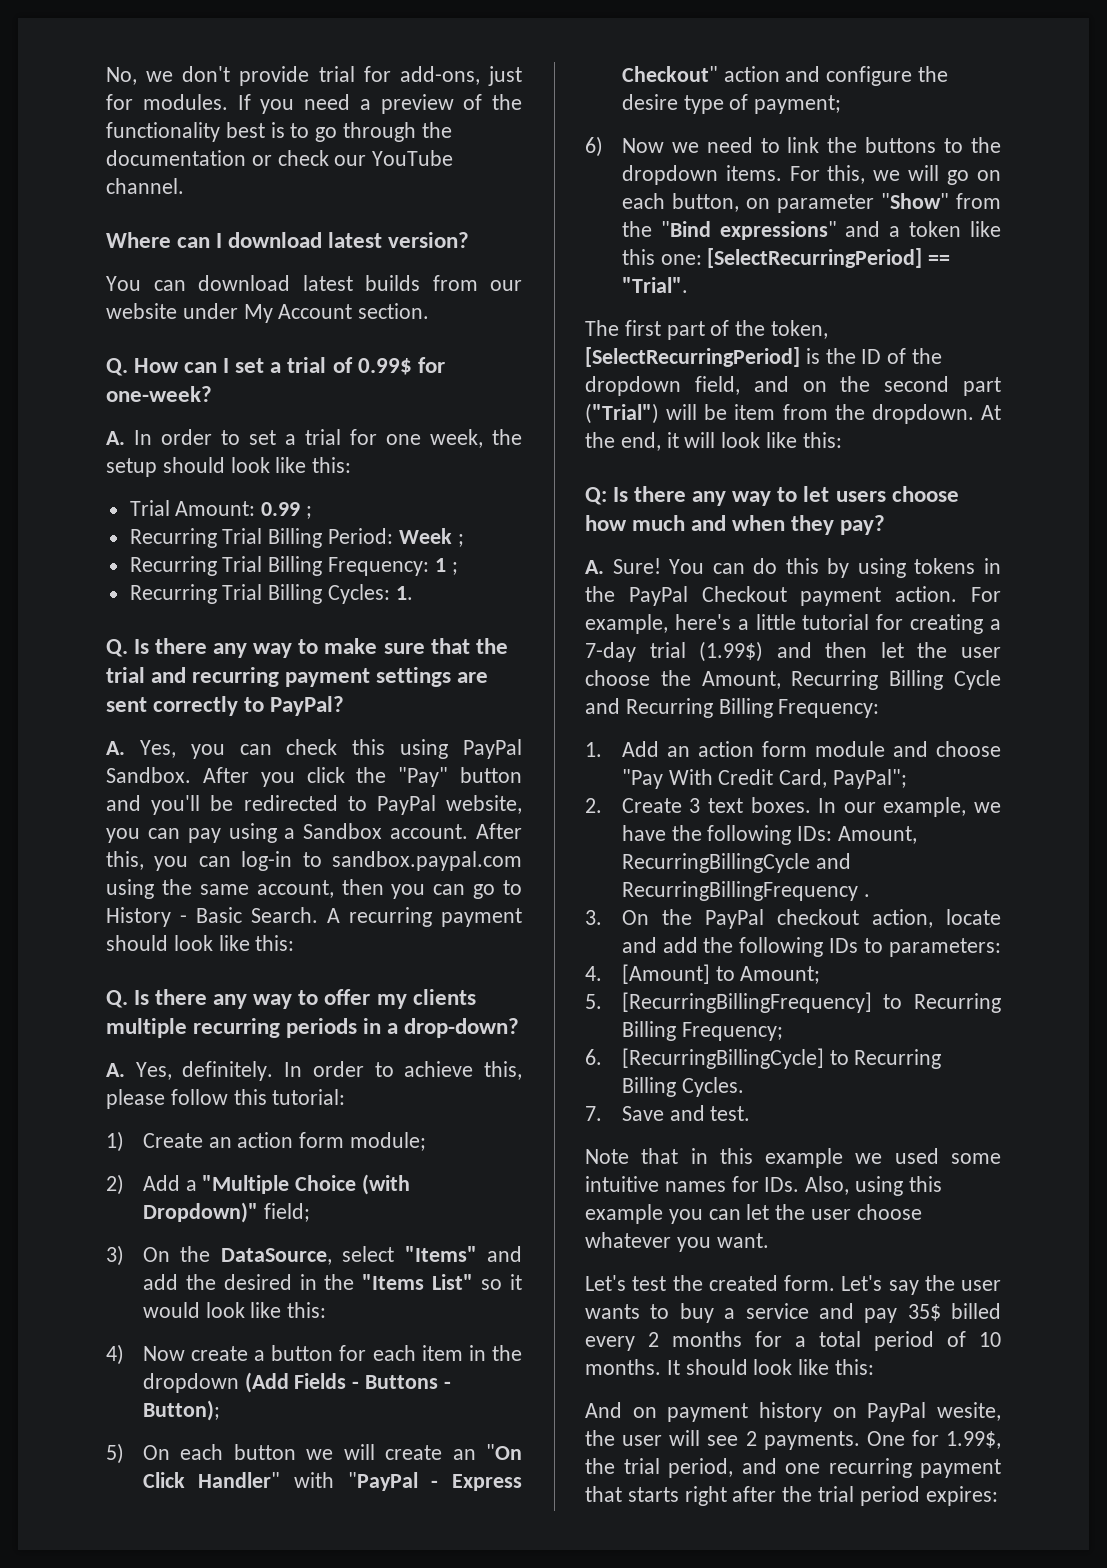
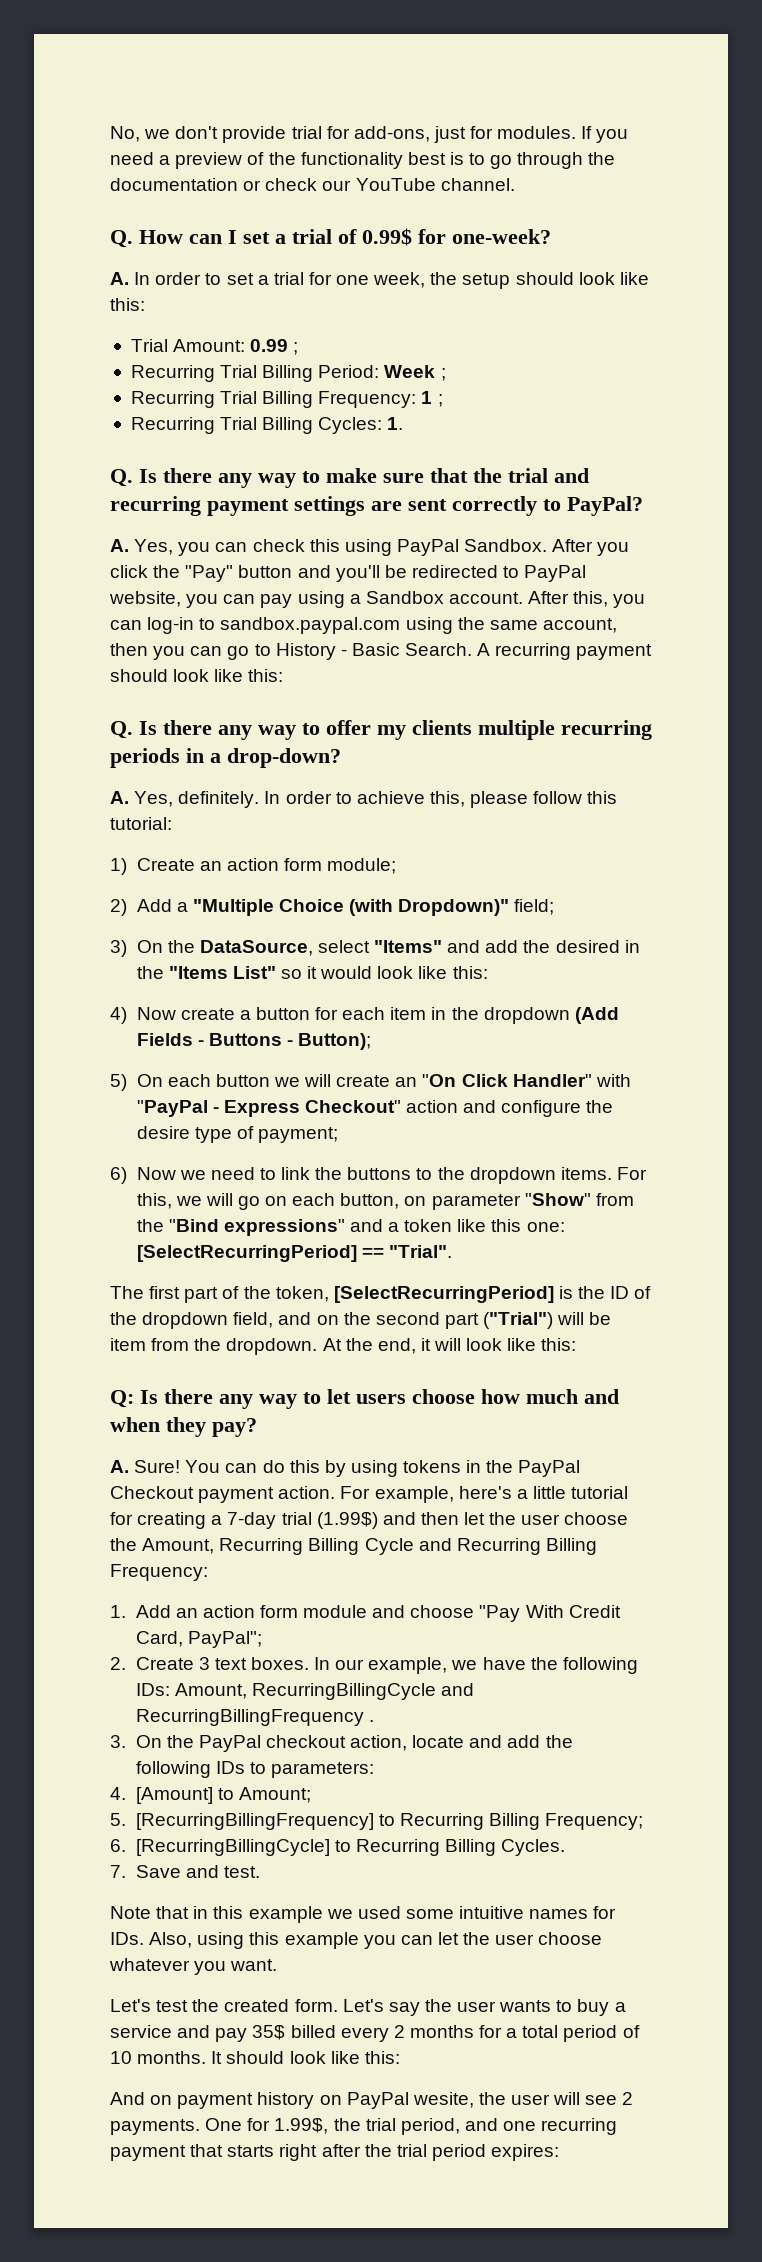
[106,232,470,248] [106,275,522,291] [106,303,430,323] // Where can I download latest version? // You can download latest builds from our website under My Account section. -> (515, 184) none

